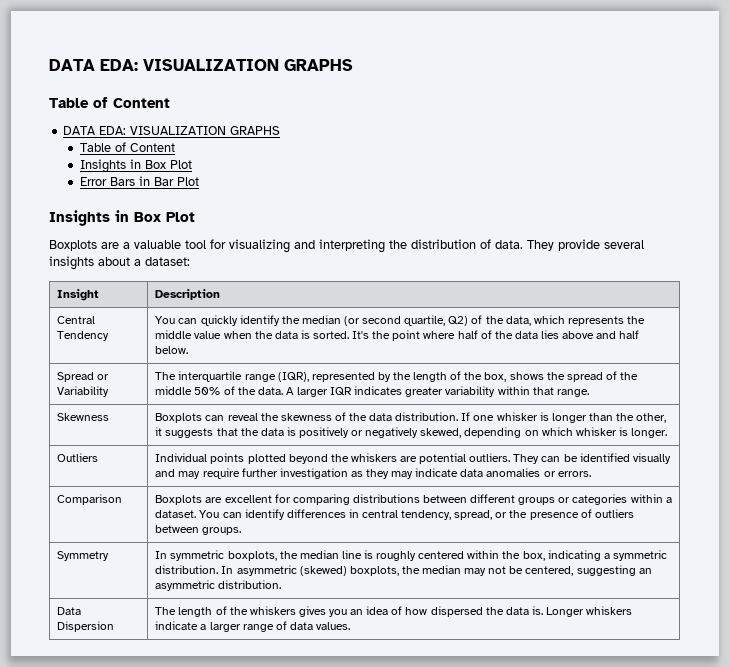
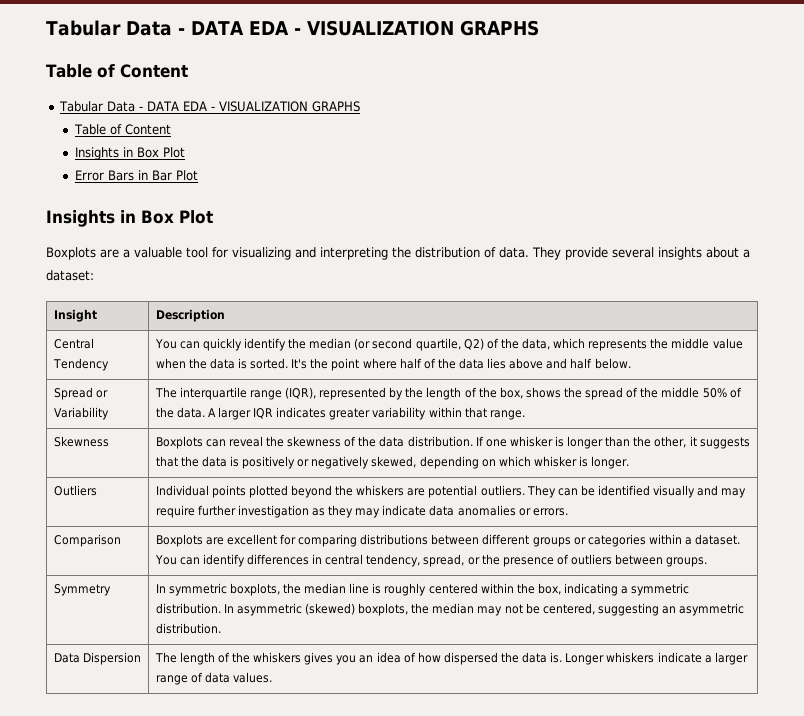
[49,59,353,71] [49,97,170,108] [63,126,127,135] DATA EDA: VISUALIZATION GRAPHS // Table of Content // DATA EDA: -> [46,20,539,36] [46,64,188,78] [59,101,216,112] Tabular Data - DATA EDA - VISUALIZATION GRAPHS // Table of Content // Tabular Data - DATA EDA -

